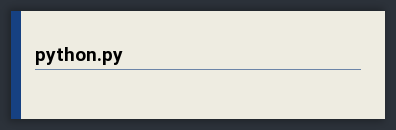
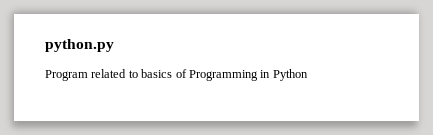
(123, 56) none -> [45,69,308,81] // Program related to basics of Programming in Python

